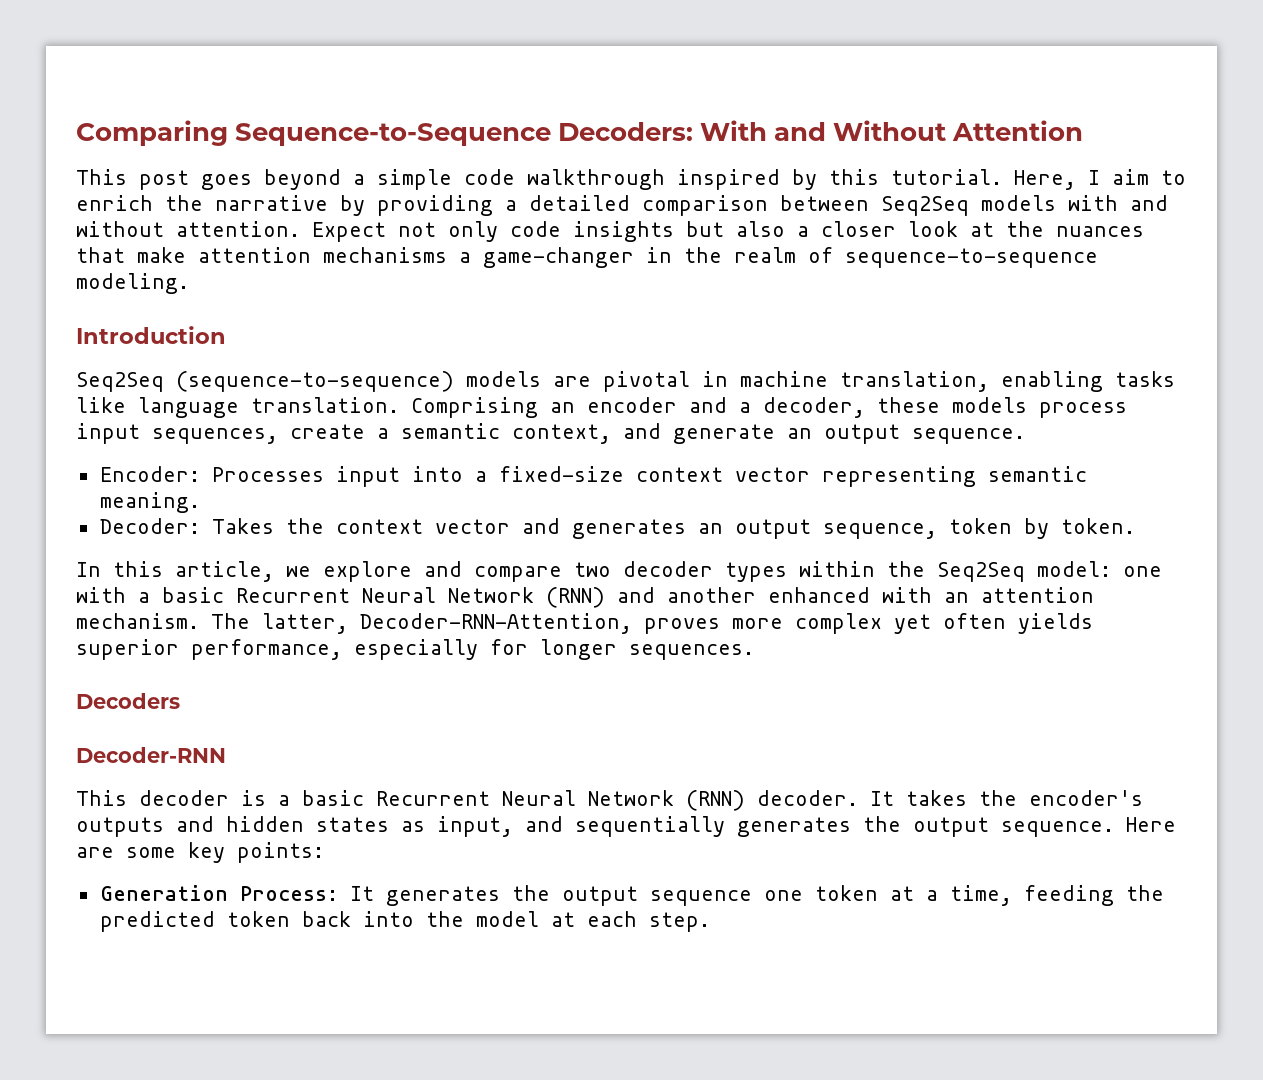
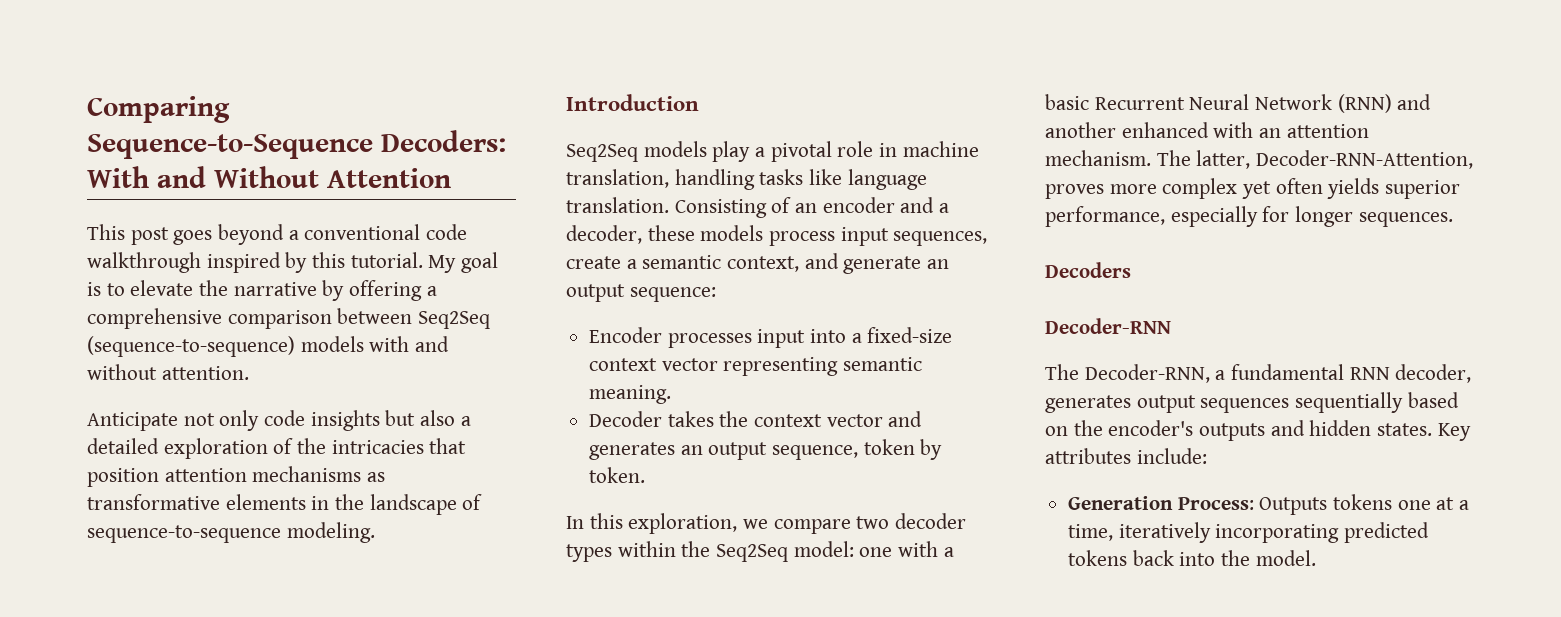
[377,169,452,190] simple -> [304,224,421,240] conventional
[1014,169,1186,190] [76,195,630,216] Here, I aim to enrich the narrative by providing a detailed -> [428,252,499,273] [87,280,437,301] [87,308,222,329] My goal is to elevate the narrative by offering a comprehensive
(969, 206) none -> [87,336,295,357] (sequence-to-sequence)
[312,222,386,242] Expect -> [87,412,178,431] // Anticipate
[821,221,1144,237] [76,247,634,268] closer look at the nuances that make attention mechanisms a game-changer -> [87,438,467,459] [87,466,386,487] [87,494,306,510] detailed exploration of the intricacies that position attention mechanisms as transformative elements
[734,247,796,263] realm -> [369,494,457,515] landscape
[176,371,690,392] (sequence-to-sequence) models are pivotal -> [643,141,874,162] models play a pivotal role
[1001,371,1103,392] enabling -> [674,169,755,190] handling
[411,397,538,418] Comprising -> [674,197,792,218] Consisting of
[912,428,1025,444] [99,466,324,482] sequence. // Encoder: Processes -> [629,287,716,302] [589,327,752,348] sequence: // Encoder processes
[99,518,274,534] Decoder: Takes -> [589,411,714,427] Decoder takes
[175,561,462,582] article, we explore and -> [628,513,769,534] exploration, we
[76,790,967,811] This decoder is a basic Recurrent Neural Network (RNN) decoder. It takes -> [1045,364,1472,383] [1045,392,1459,413] [1045,426,1068,436] The Decoder-RNN, a fundamental RNN decoder, generates output sequences sequentially based on
[316,816,1176,837] [76,842,324,863] [99,885,1164,906] [99,911,710,932] states as input, and sequentially generates the output sequence. Here are some key points: // Generation Process: It generates the output sequence one token at a time, feeding the predicted token back into the model at each step. -> [1377,423,1471,441] [1045,448,1207,464] [1068,494,1470,515] [1068,522,1430,543] [1068,550,1316,566] states. Key attributes include: // Generation Process: Outputs tokens one at a time, iteratively incorporating predicted tokens back into the model.

